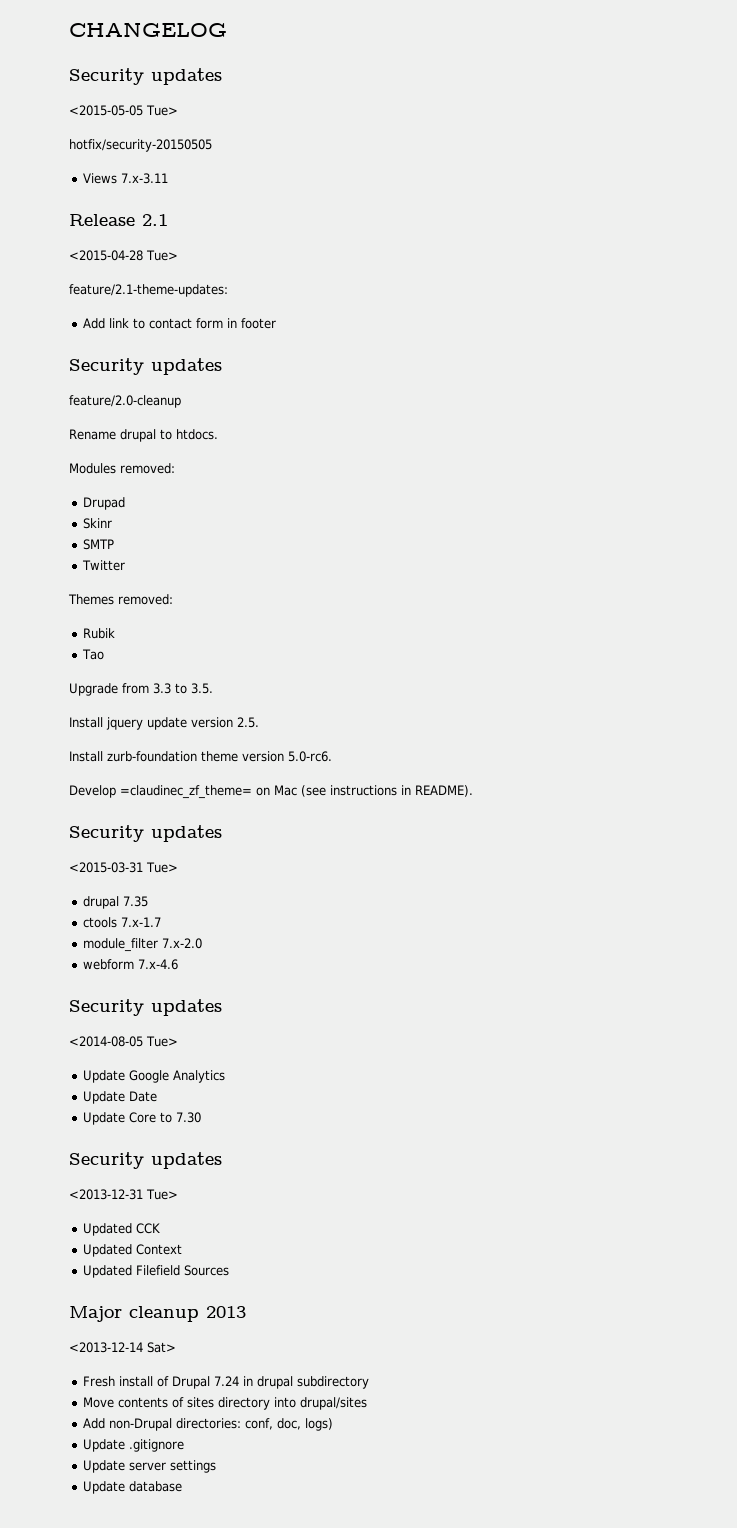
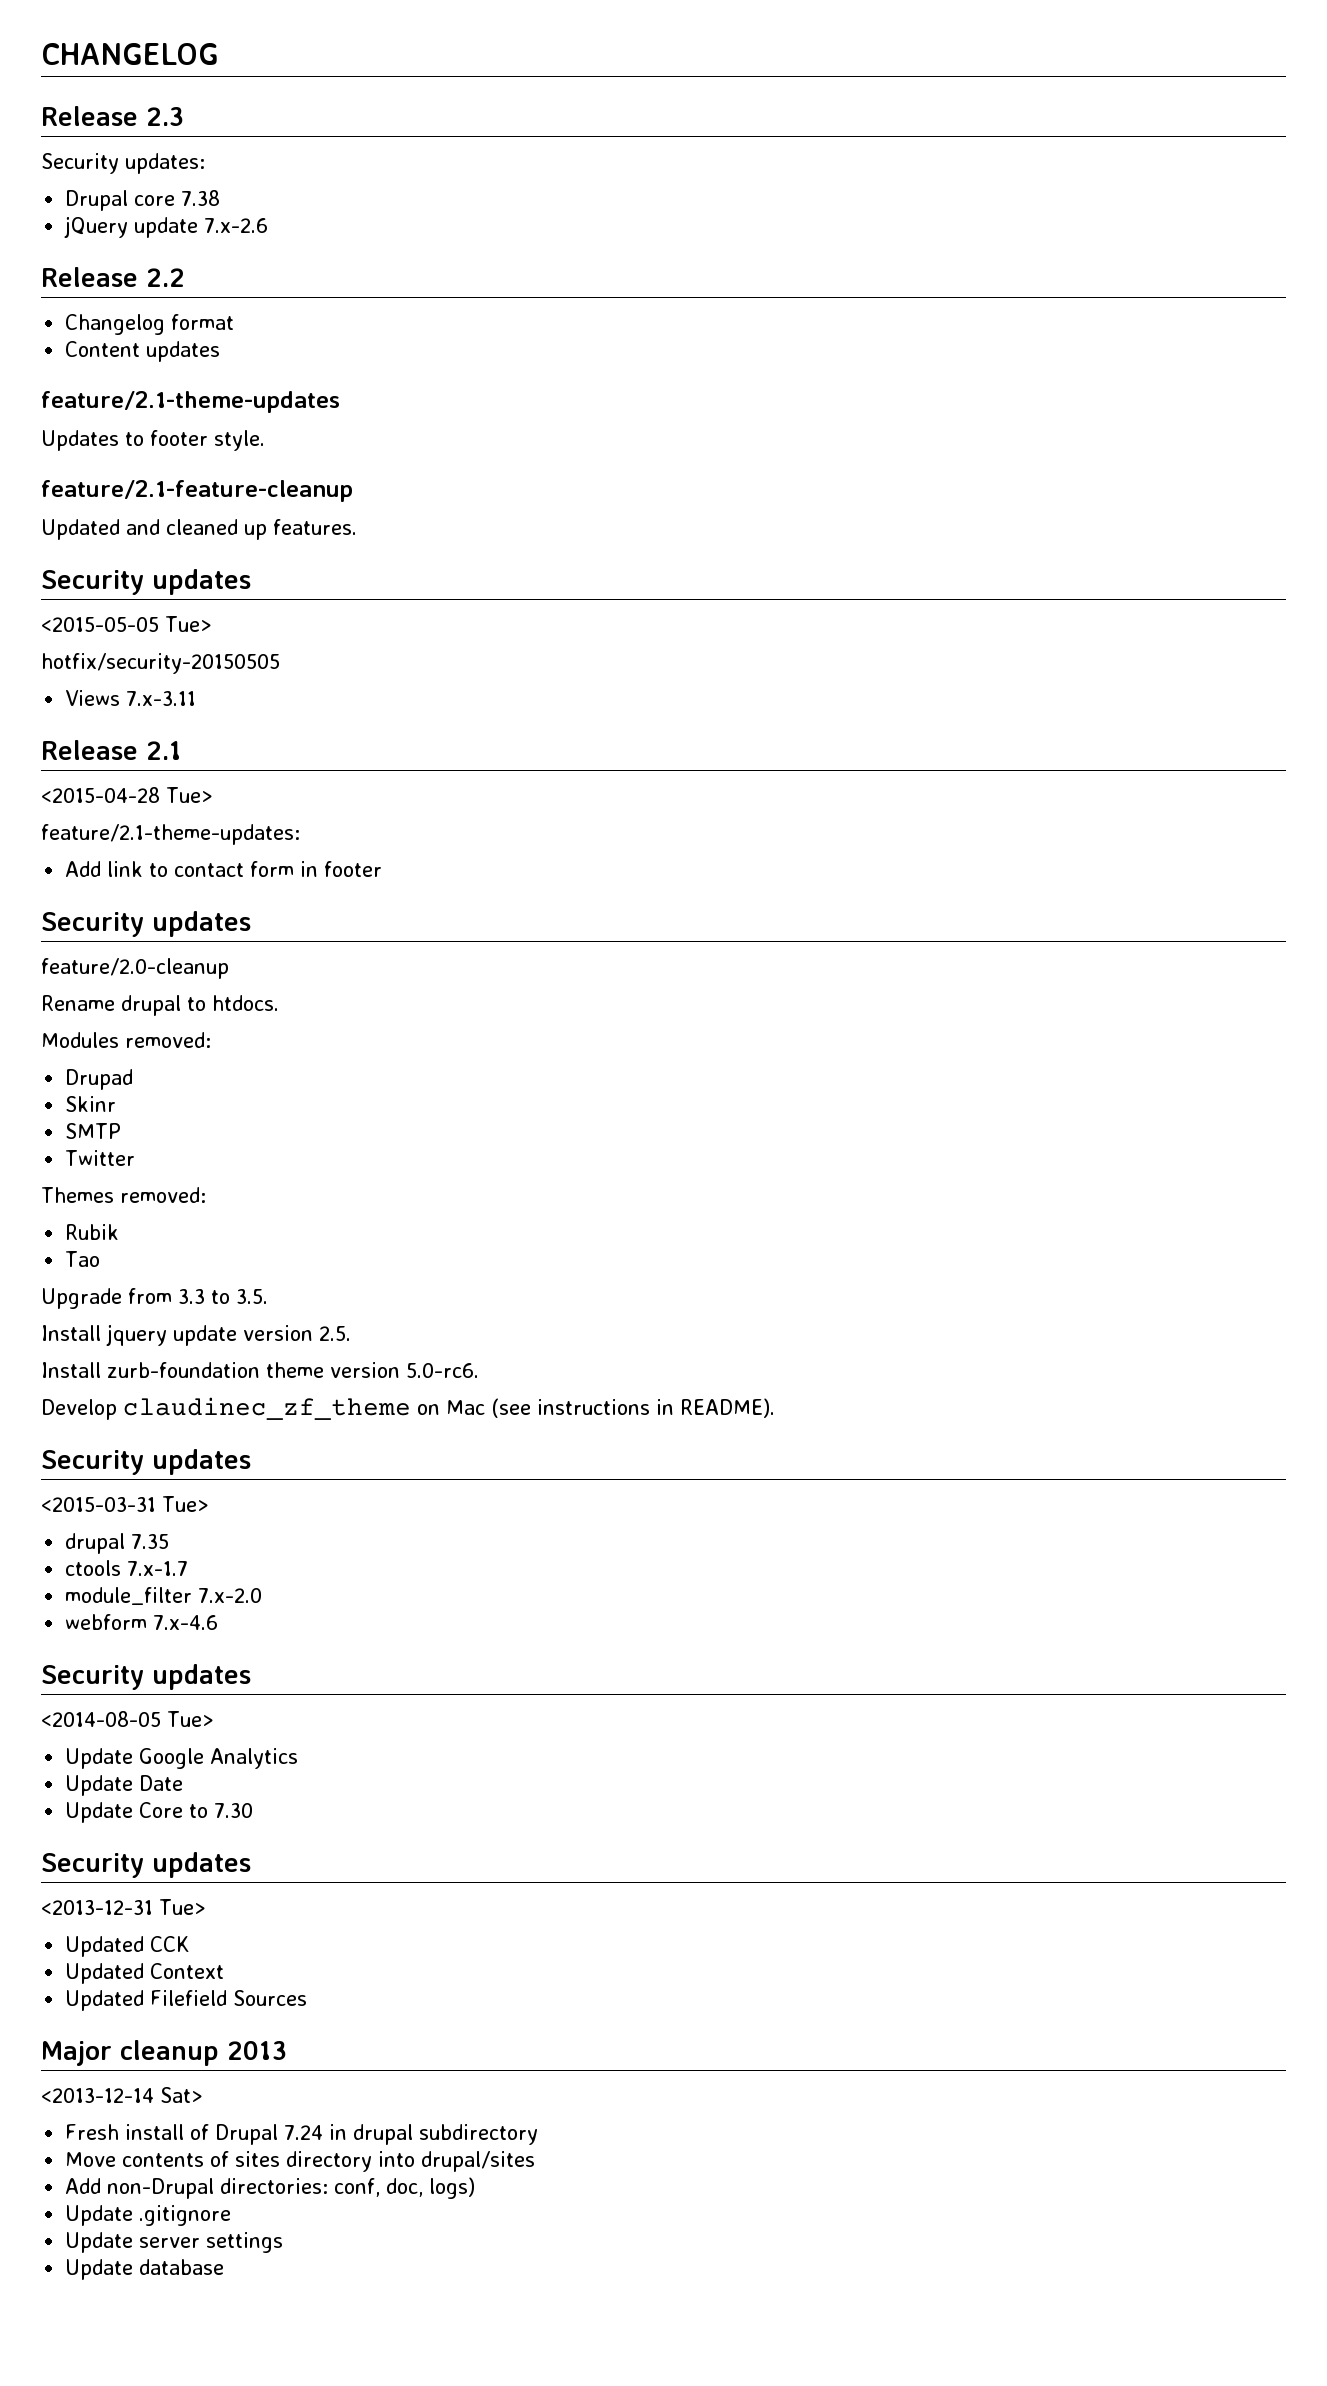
(227, 29) none -> [41,106,184,126] [41,153,205,174] [65,190,221,211] [64,216,269,238] [41,267,185,287] [65,314,235,335] [65,341,221,362] [41,391,340,413] [41,430,265,451] [41,480,353,502] [41,519,357,540] // Release 2.3 // Security updates: // Drupal core 7.38 // jQuery update 7.x-2.6 // Release 2.2 // Changelog format // Content updates // feature/2.1-theme-updates // Updates to footer style. // feature/2.1-feature-cleanup // Updated and cleaned up features.
[120,785,252,799] =claudinec_zf_theme= -> [123,1397,411,1420] claudinec_zf_theme

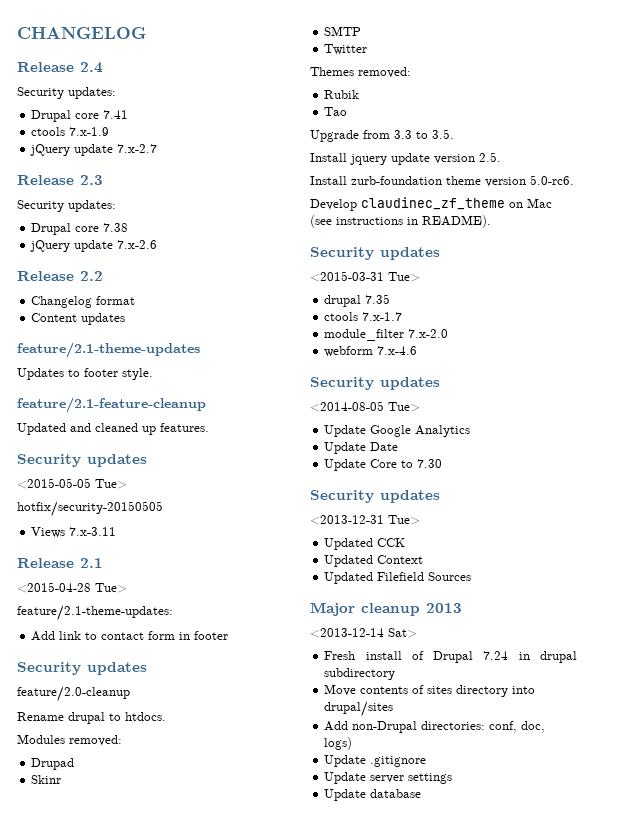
(219, 54) none -> [17,62,103,73] [17,87,116,99] [31,110,129,122] [31,127,110,136] [30,144,158,156] // Release 2.4 // Security updates: // Drupal core 7.41 // ctools 7.x-1.9 // jQuery update 7.x-2.7

